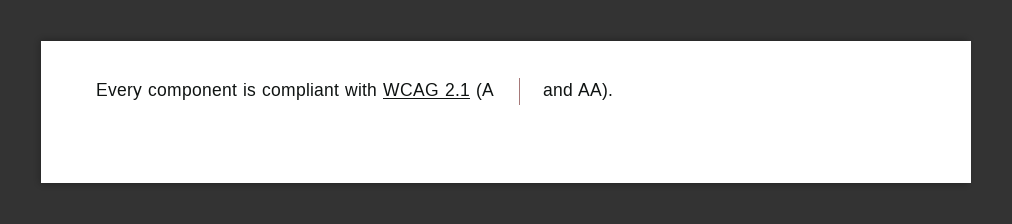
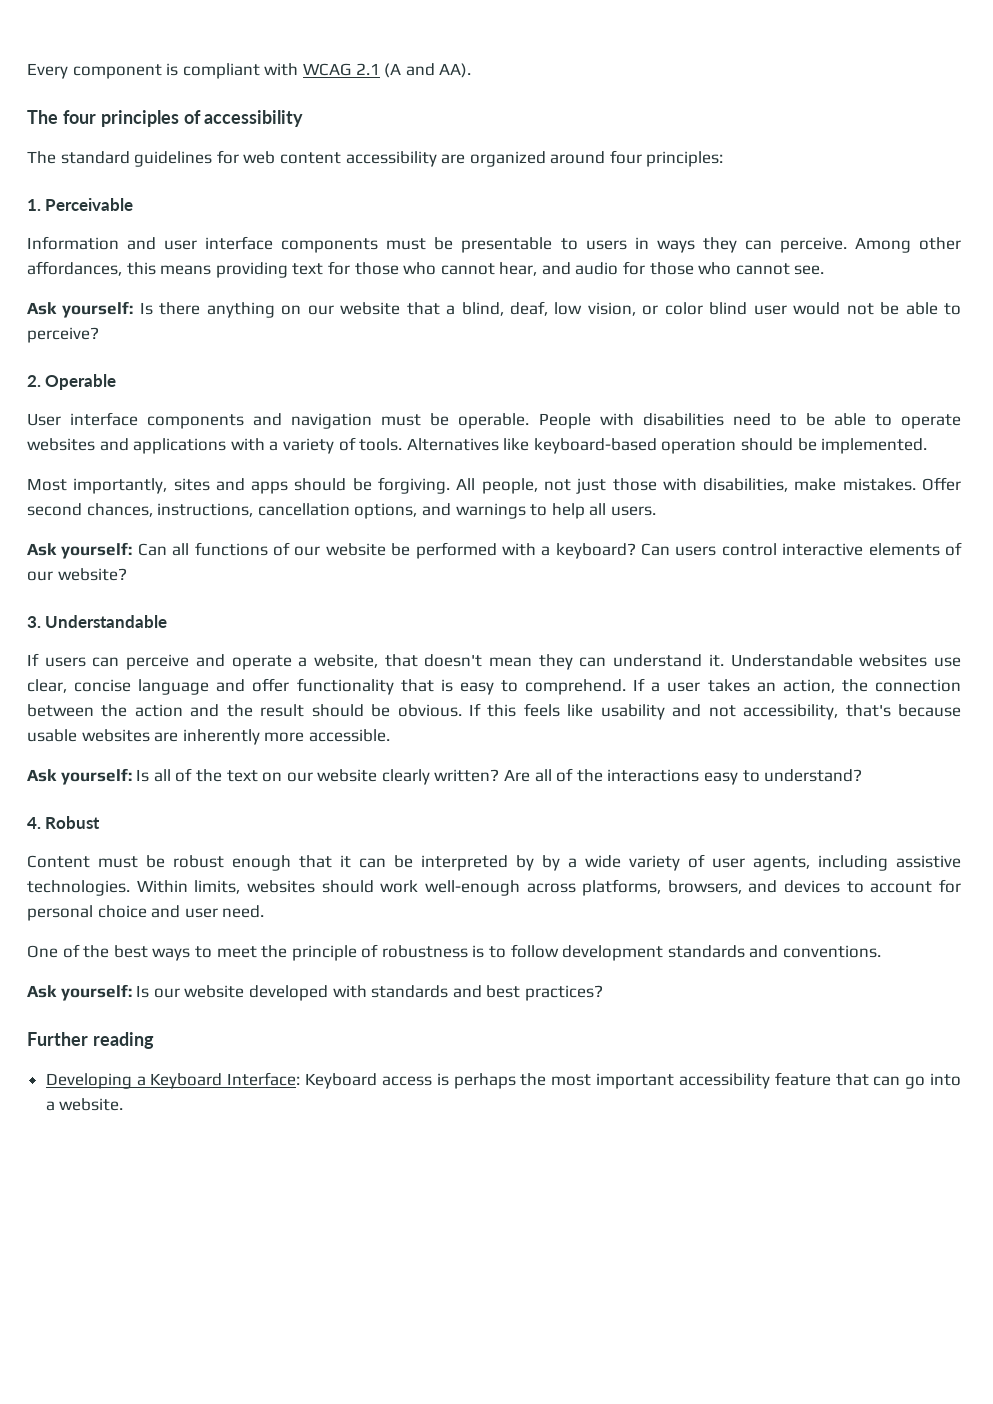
(613, 91) none -> [27,110,304,127] [27,150,724,167] [27,198,134,211] [27,236,961,253] [27,261,825,278] [27,301,962,318] [27,327,99,343] [27,374,117,390] [27,412,961,429] [27,437,928,454] [27,477,961,494] [27,503,656,519] [27,542,963,559] [27,568,127,581] [27,615,168,628] [27,653,962,670] [27,678,961,695] [27,703,962,720] [27,729,390,745] [27,768,863,785] [27,816,101,829] [27,854,961,871] [27,879,961,896] [27,905,265,921] [27,944,882,961] [27,984,603,1001] [27,1032,154,1049] [45,1072,961,1089] [45,1098,124,1111] // The four principles of accessibility // The standard guidelines for web content accessibility are organized around four principles: // 1. Perceivable // Information and user interface components must be presentable to users in ways they can perceive. Among other affordances, this means providing text for those who cannot hear, and audio for those who cannot see. // Ask yourself: Is there anything on our website that a blind, deaf, low vision, or color blind user would not be able to perceive? // 2. Operable // User interface components and navigation must be operable. People with disabilities need to be able to operate websites and applications with a variety of tools. Alternatives like keyboard-based operation should be implemented. // Most importantly, sites and apps should be forgiving. All people, not just those with disabilities, make mistakes. Offer second chances, instructions, cancellation options, and warnings to help all users. // Ask yourself: Can all functions of our website be performed with a keyboard? Can users control interactive elements of our website? // 3. Understandable // If users can perceive and operate a website, that doesn't mean they can understand it. Understandable websites use clear, concise language and offer functionality that is easy to comprehend. If a user takes an action, the connection between the action and the result should be obvious. If this feels like usability and not accessibility, that's because usable websites are inherently more accessible. // Ask yourself: Is all of the text on our website clearly written? Are all of the interactions easy to understand? // 4. Robust // Content must be robust enough that it can be interpreted by by a wide variety of user agents, including assistive technologies. Within limits, websites should work well-enough across platforms, browsers, and devices to account for personal choice and user need. // One of the best ways to meet the principle of robustness is to follow development standards and conventions. // Ask yourself: Is our website developed with standards and best practices? // Further reading // Developing a Keyboard Interface: Keyboard access is perhaps the most important accessibility feature that can go into a website.

